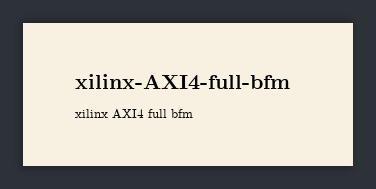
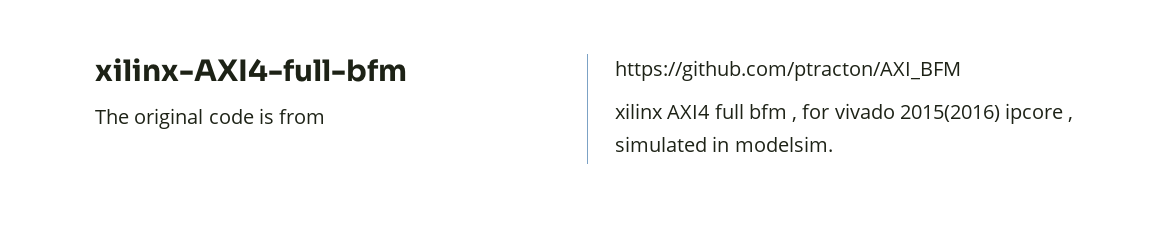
[75,109,193,119] xilinx AXI4 full bfm -> [95,108,326,129] [615,60,961,81] [615,103,1074,124] [615,136,833,152] The original code is from https://github.com/ptracton/AXI_BFM // xilinx AXI4 full bfm , for vivado 2015(2016) ipcore , simulated in modelsim.

